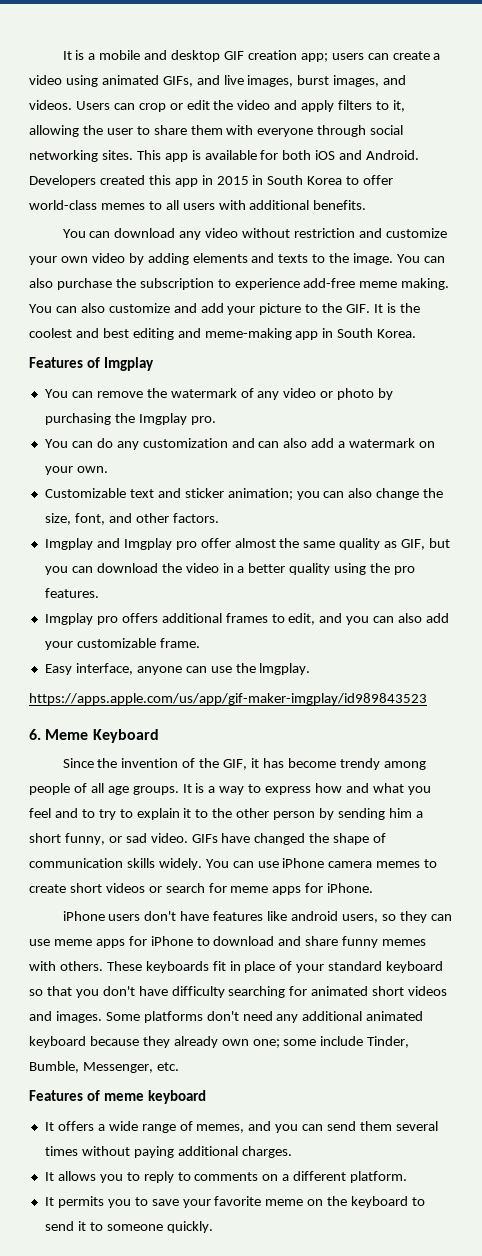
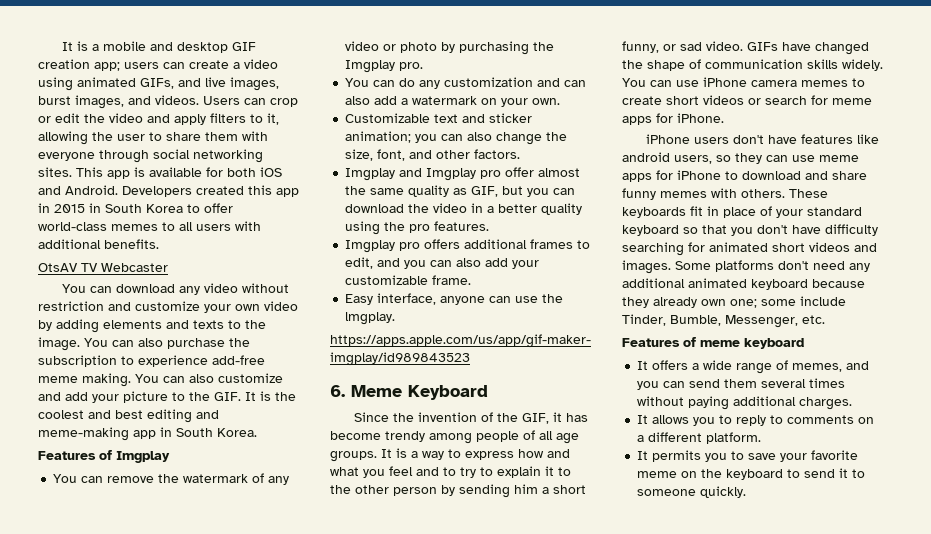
(367, 205) none -> [38,263,168,272] // OtsAV TV Webcaster

